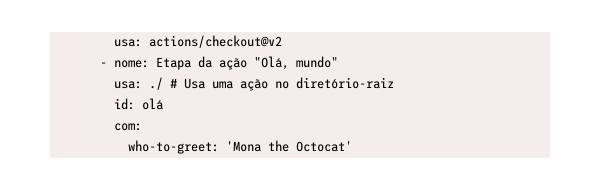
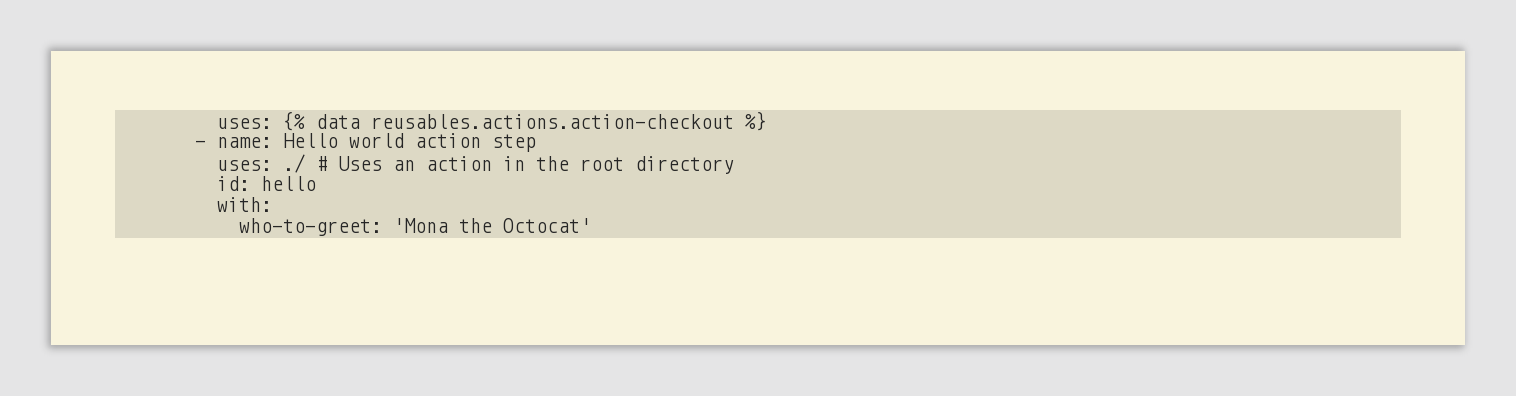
[113,35,282,48] [99,56,338,70] [113,77,394,91] usa: actions/checkout@v2 // - nome: Etapa da ação "Olá, mundo" // usa: ./ # Usa uma ação no diretório-raiz -> [217,111,768,131] [195,133,537,152] [217,154,735,174] uses: {% data reusables.actions.action-checkout %} // - name: Hello world action step // uses: ./ # Uses an action in the root directory
[141,98,163,110] [113,123,142,131] olá // com: -> [261,176,317,191] [217,197,273,212] hello // with:

